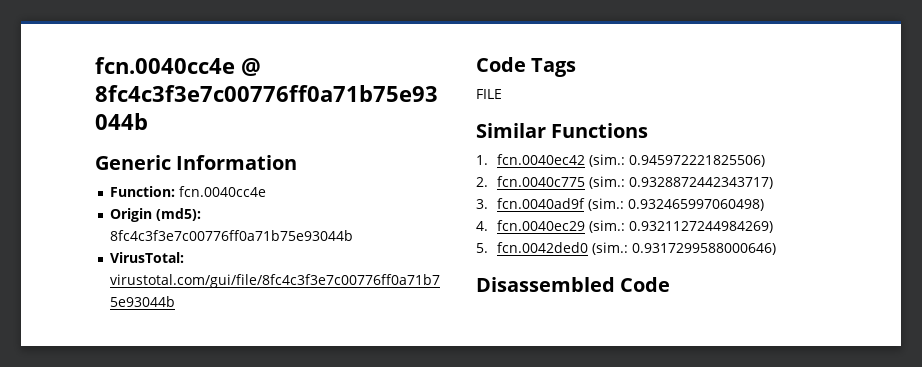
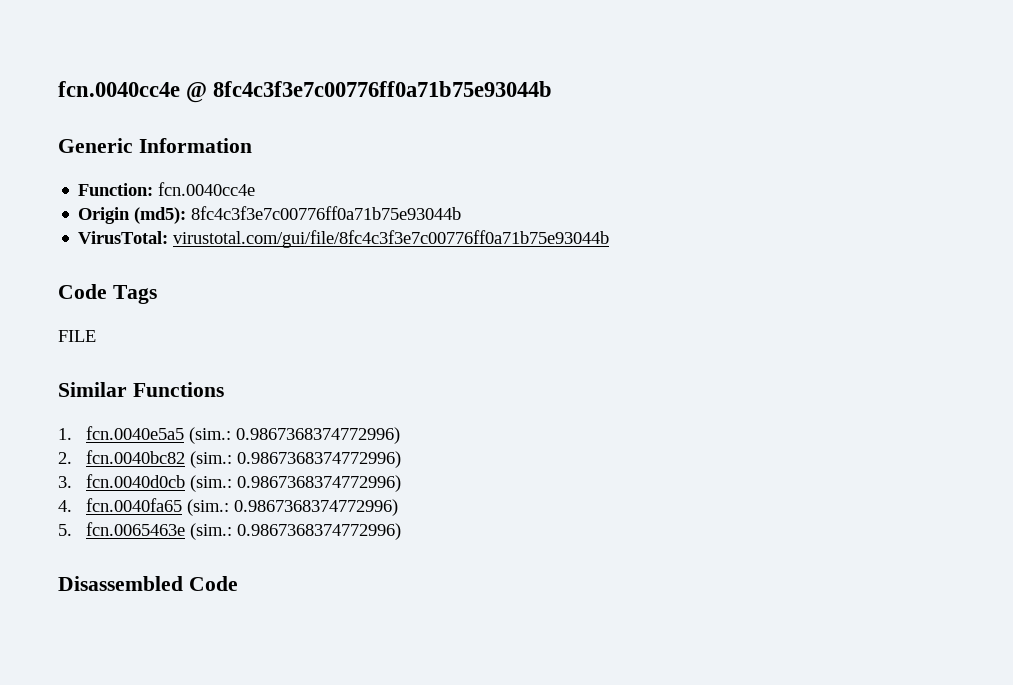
[497,154,766,167] [476,176,774,189] [476,198,765,211] [476,220,774,233] [476,242,777,255] fcn.0040ec42 (sim.: 0.945972221825506) // 2. fcn.0040c775 (sim.: 0.9328872442343717) // 3. fcn.0040ad9f (sim.: 0.932465997060498) // 4. fcn.0040ec29 (sim.: 0.9321127244984269) // 5. fcn.0042ded0 (sim.: 0.9317299588000646) -> [85,426,400,444] [58,450,401,468] [58,474,401,492] [58,498,398,516] [58,522,401,540] fcn.0040e5a5 (sim.: 0.9867368374772996) // 2. fcn.0040bc82 (sim.: 0.9867368374772996) // 3. fcn.0040d0cb (sim.: 0.9867368374772996) // 4. fcn.0040fa65 (sim.: 0.9867368374772996) // 5. fcn.0065463e (sim.: 0.9867368374772996)

